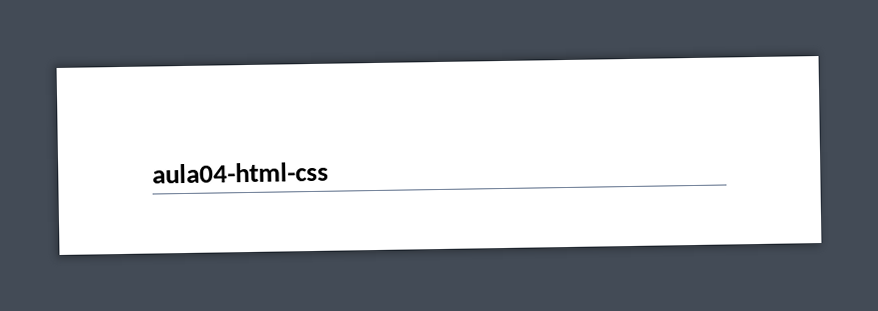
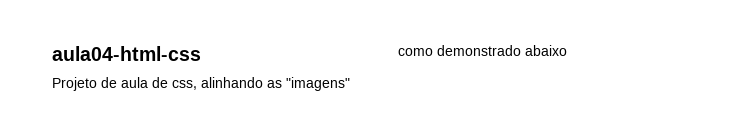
(329, 172) none -> [52,77,350,91] [398,45,567,56] // Projeto de aula de css, alinhando as "imagens" como demonstrado abaixo

